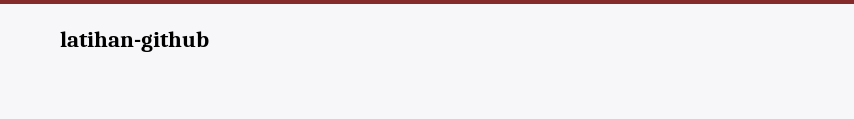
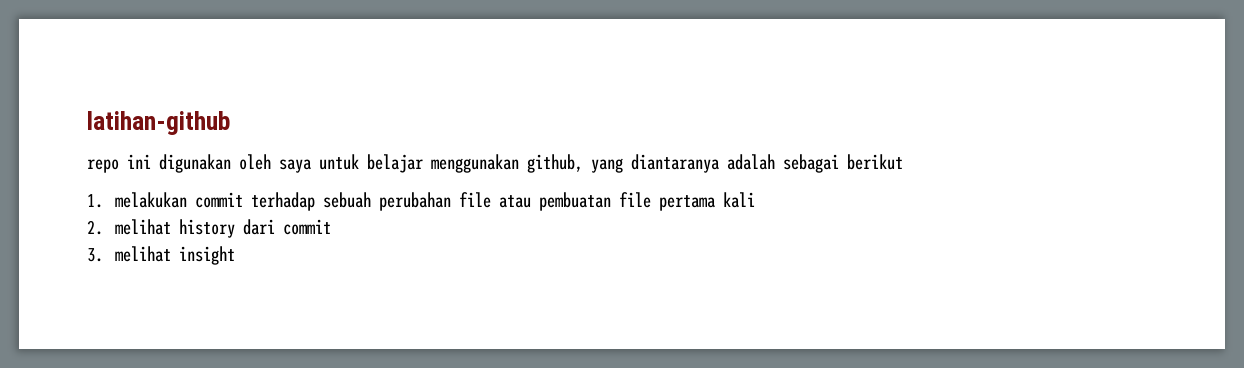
(209, 41) none -> [87,154,903,173] [87,192,756,211] [87,219,332,238] [87,246,236,265] // repo ini digunakan oleh saya untuk belajar menggunakan github, yang diantaranya adalah sebagai berikut // 1. melakukan commit terhadap sebuah perubahan file atau pembuatan file pertama kali // 2. melihat history dari commit // 3. melihat insight

